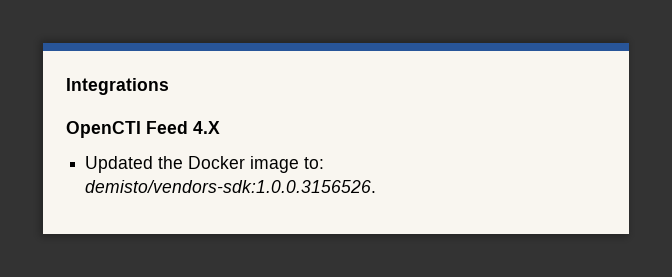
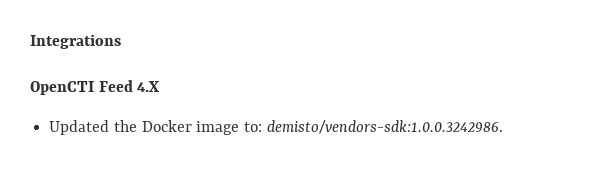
[85,180,377,193] demisto/vendors-sdk:1.0.0.3156526. -> [266,120,503,134] demisto/vendors-sdk:1.0.0.3242986.

